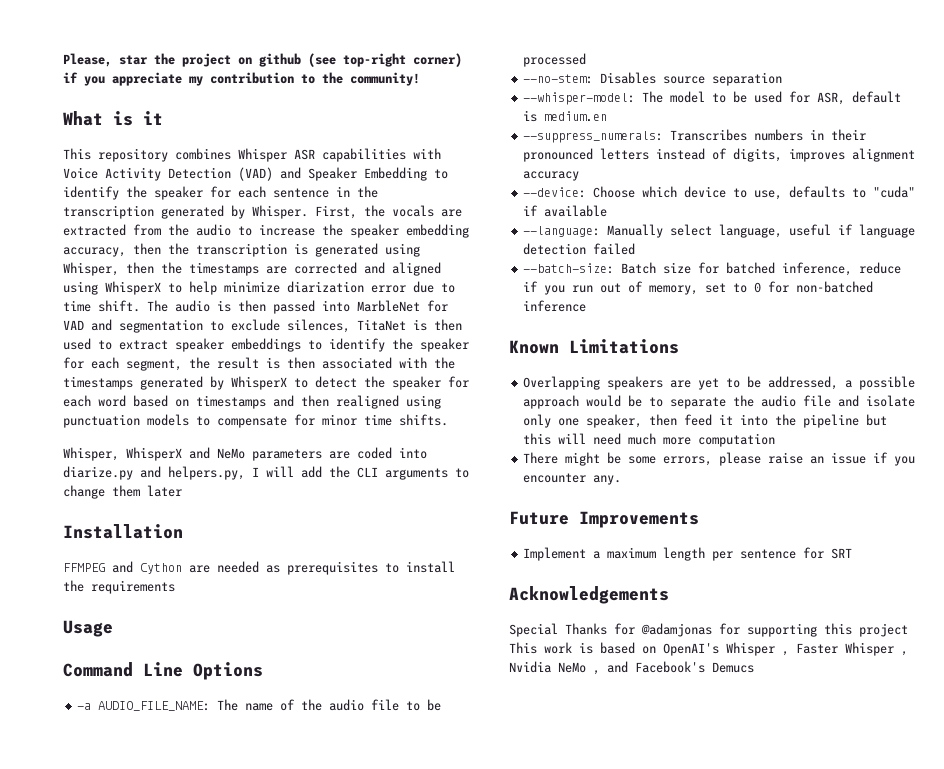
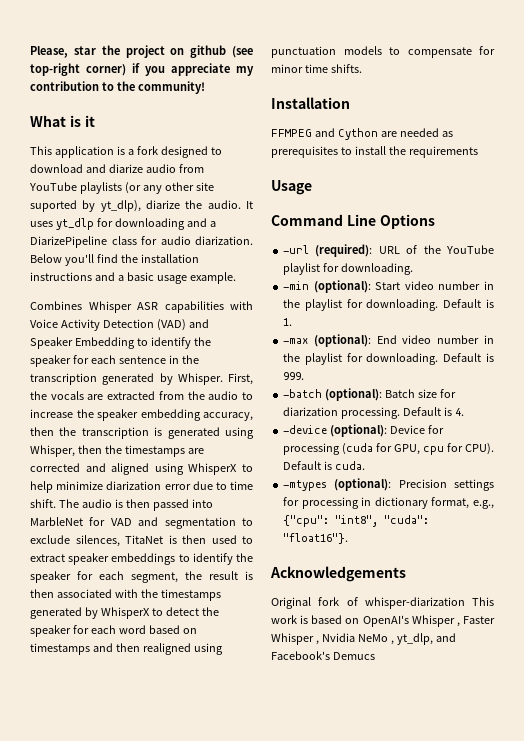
[98,148,231,162] repository combines -> [54,146,222,158] [30,164,204,173] [29,182,214,194] [30,200,254,212] [30,218,216,230] [30,236,253,248] [30,254,199,266] [30,272,236,284] [30,301,82,310] application is a fork designed to download and diarize audio from YouTube playlists (or any other site suported by yt_dlp), diarize the audio. It uses yt_dlp for downloading and a DiarizePipeline class for audio diarization. Below you'll find the installation instructions and a basic usage example. // Combines
[63,447,427,461] [63,466,469,480] [63,485,182,499] // Whisper, WhisperX and NeMo parameters are coded into diarize.py and helpers.py, I will add the CLI arguments to change them later -> (362, 68) none
[77,699,442,711] [523,53,587,67] [523,72,783,86] [523,91,902,105] [523,110,608,122] [523,129,867,143] [523,148,916,162] [523,171,580,181] [523,186,916,200] [523,205,608,217] [523,224,916,238] [523,243,636,255] [523,262,902,276] [523,281,874,295] [523,300,587,312] [509,339,679,354] [523,376,916,390] [523,395,916,409] [523,414,888,428] [523,433,776,447] [523,452,916,466] [523,473,622,485] [509,511,699,528] [523,547,853,561] [509,586,669,604] [509,623,908,637] -a AUDIO_FILE_NAME: The name of the audio file to be processed // --no-stem: Disables source separation // --whisper-model: The model to be used for ASR, default is medium.en // --suppress_numerals: Transcribes numbers in their pronounced letters instead of digits, improves alignment accuracy // --device: Choose which device to use, defaults to "cuda" if available // --language: Manually select language, useful if language detection failed // --batch-size: Batch size for batched inference, reduce if you run out of memory, set to 0 for non-batched inference // Known Limitations // Overlapping speakers are yet to be addressed, a possible approach would be to separate the audio file and isolate only one speaker, then feed it into the pipeline but this will need much more computation // There might be some errors, please raise an issue if you encounter any. // Future Improvements // Implement a maximum length per sentence for SRT // Acknowledgements // Special Thanks for @adamjonas for supporting this project -> [283,244,494,257] [283,263,414,275] [283,280,494,293] [283,299,494,311] [283,318,293,326] [283,334,494,347] [283,353,494,365] [283,372,305,380] [283,388,456,401] [283,407,464,419] [283,424,445,437] [283,443,495,455] [283,461,366,470] [283,478,494,491] [283,497,494,509] [283,515,430,527] [283,533,349,544] [270,566,406,582] [271,597,465,609] -url (required): URL of the YouTube playlist for downloading. // -min (optional): Start video number in the playlist for downloading. Default is 1. // -max (optional): End video number in the playlist for downloading. Default is 999. // -batch (optional): Batch size for diarization processing. Default is 4. // -device (optional): Device for processing (cuda for GPU, cpu for CPU). Default is cuda. // -mtypes (optional): Precision settings for processing in dictionary format, e.g., {"cpu": "int8", "cuda": "float16"}. // Acknowledgements // Original fork of whisper-diarization
(600, 672) none -> [396,633,433,645] yt_dlp,

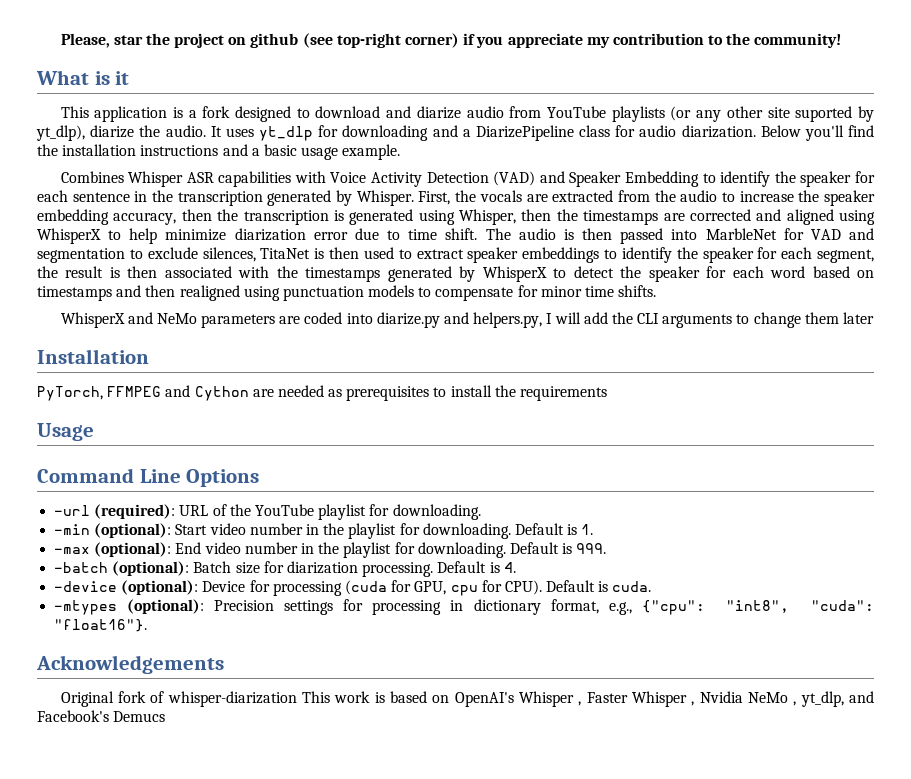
(362, 68) none -> [60,312,875,328] // WhisperX and NeMo parameters are coded into diarize.py and helpers.py, I will add the CLI arguments to change them later
(350, 103) none -> [37,386,103,401] PyTorch,

